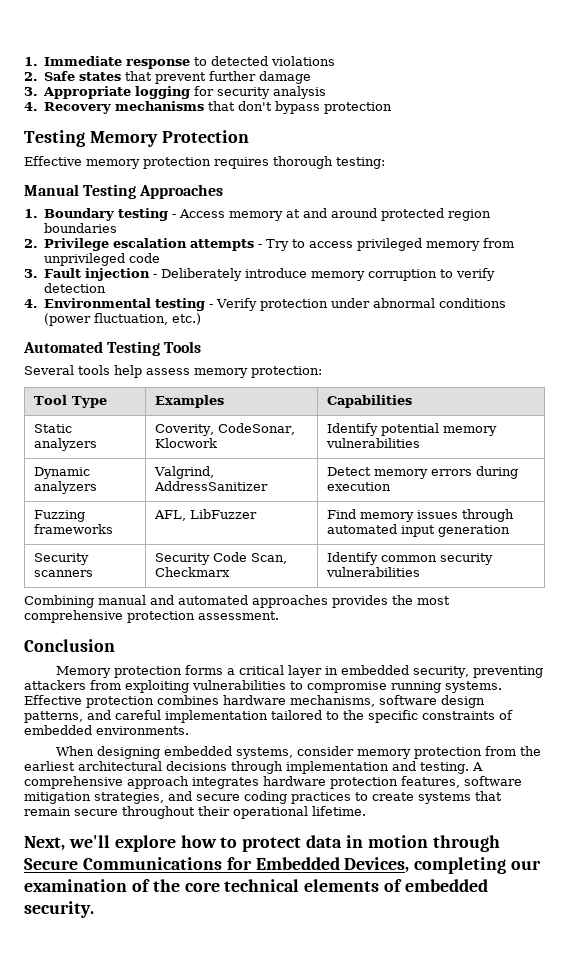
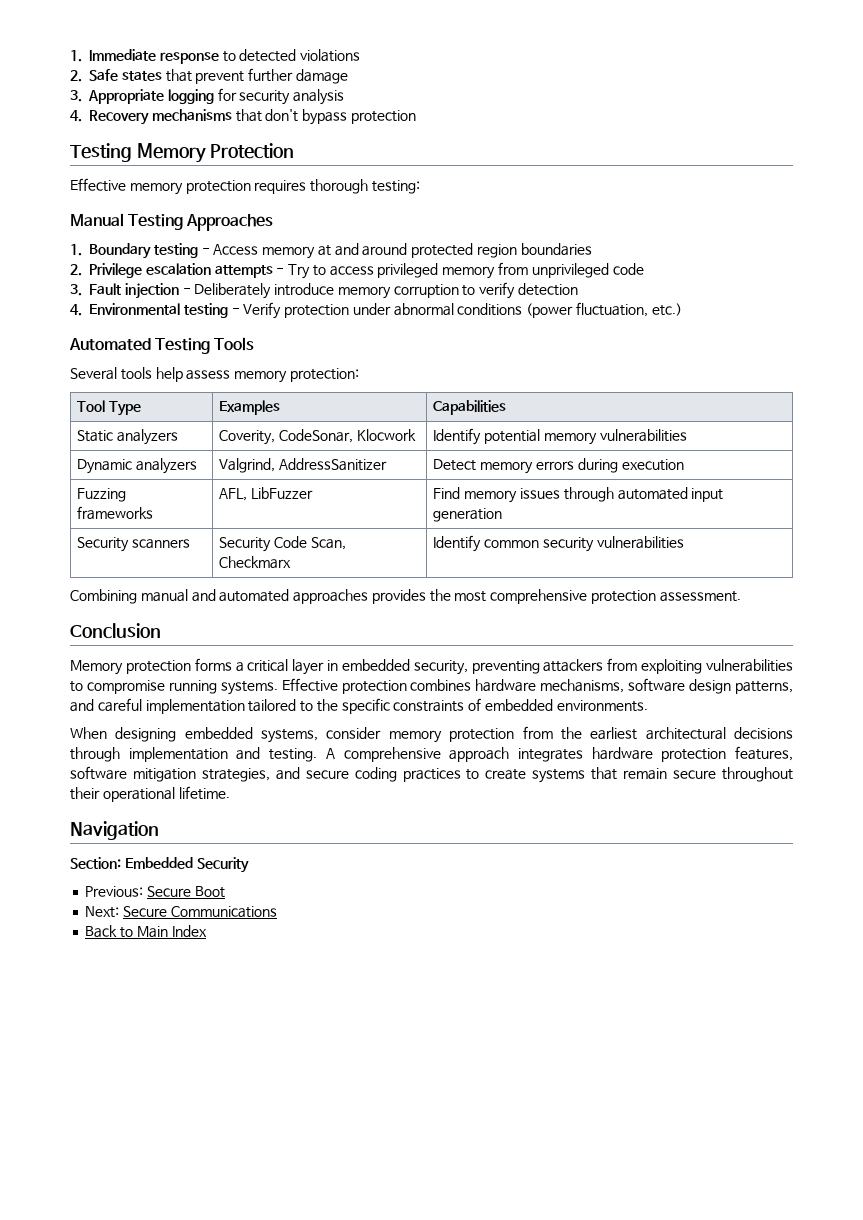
[24,835,500,852] [24,857,542,874] [24,879,489,892] [24,901,94,918] Next, we'll explore how to protect data in motion through Secure Communications for Embedded Devices, completing our examination of the core technical elements of embedded security. -> [70,821,159,840] [70,857,249,873] [85,886,225,898] [85,906,277,918] [85,925,207,938] Navigation // Section: Embedded Security // Previous: Secure Boot // Next: Secure Communications // Back to Main Index

